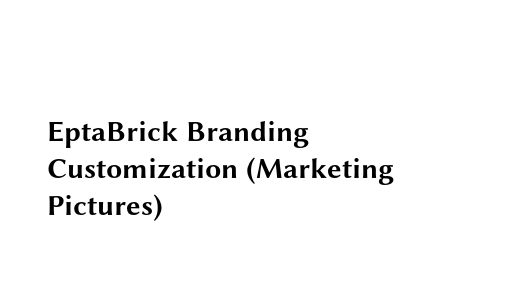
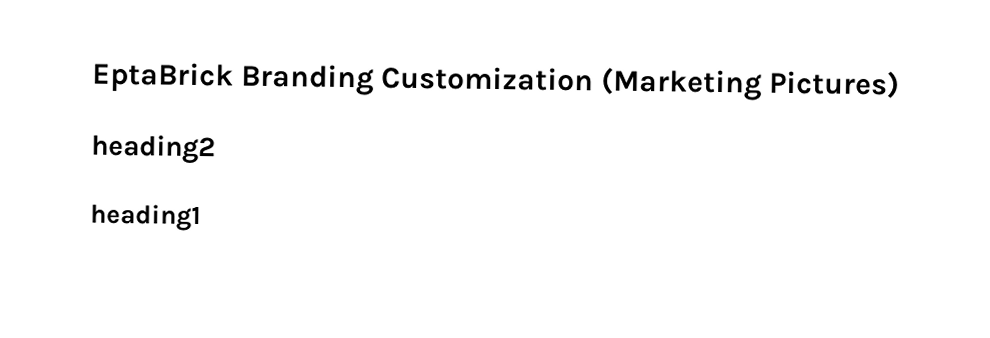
(163, 207) none -> [91,134,216,165] [90,203,201,232] // heading2 // heading1

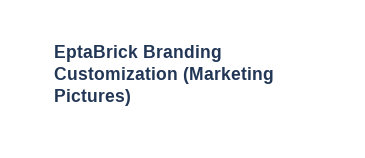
[91,134,216,165] [90,203,201,232] // heading2 // heading1 -> (131, 97) none

